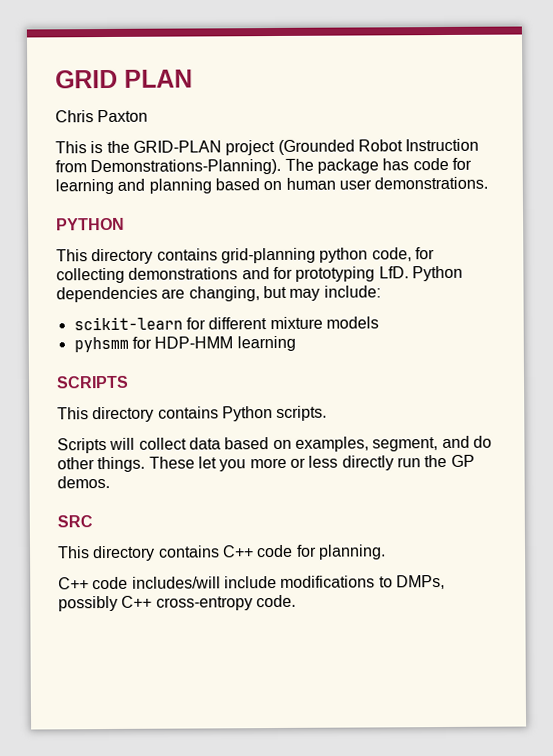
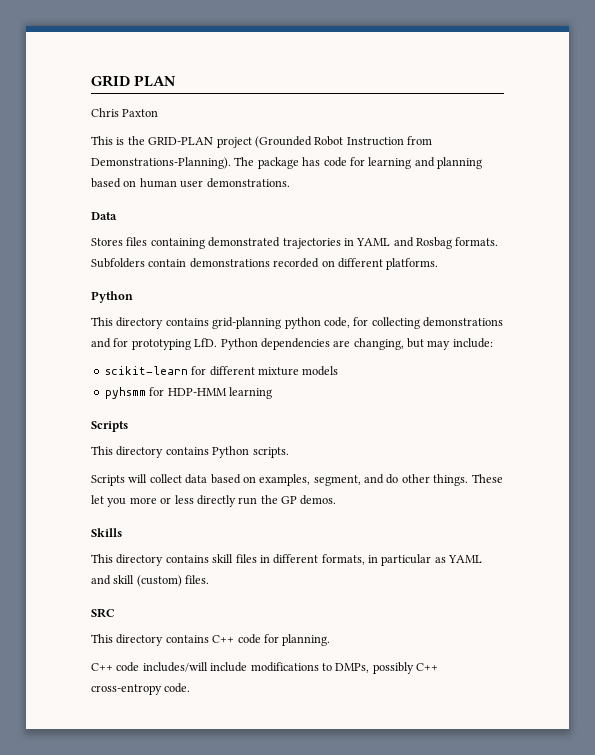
[56,217,125,231] PYTHON -> [91,212,117,220] [91,237,499,249] [91,258,439,270] [91,291,133,303] Data // Stores files containing demonstrated trajectories in YAML and Rosbag formats. Subfolders contain demonstrations recorded on different platforms. // Python
[56,375,129,389] SCRIPTS -> [91,421,128,432] Scripts
(110, 482) none -> [91,528,122,537] [91,554,483,566] [91,575,210,587] // Skills // This directory contains skill files in different formats, in particular as YAML and skill (custom) files.

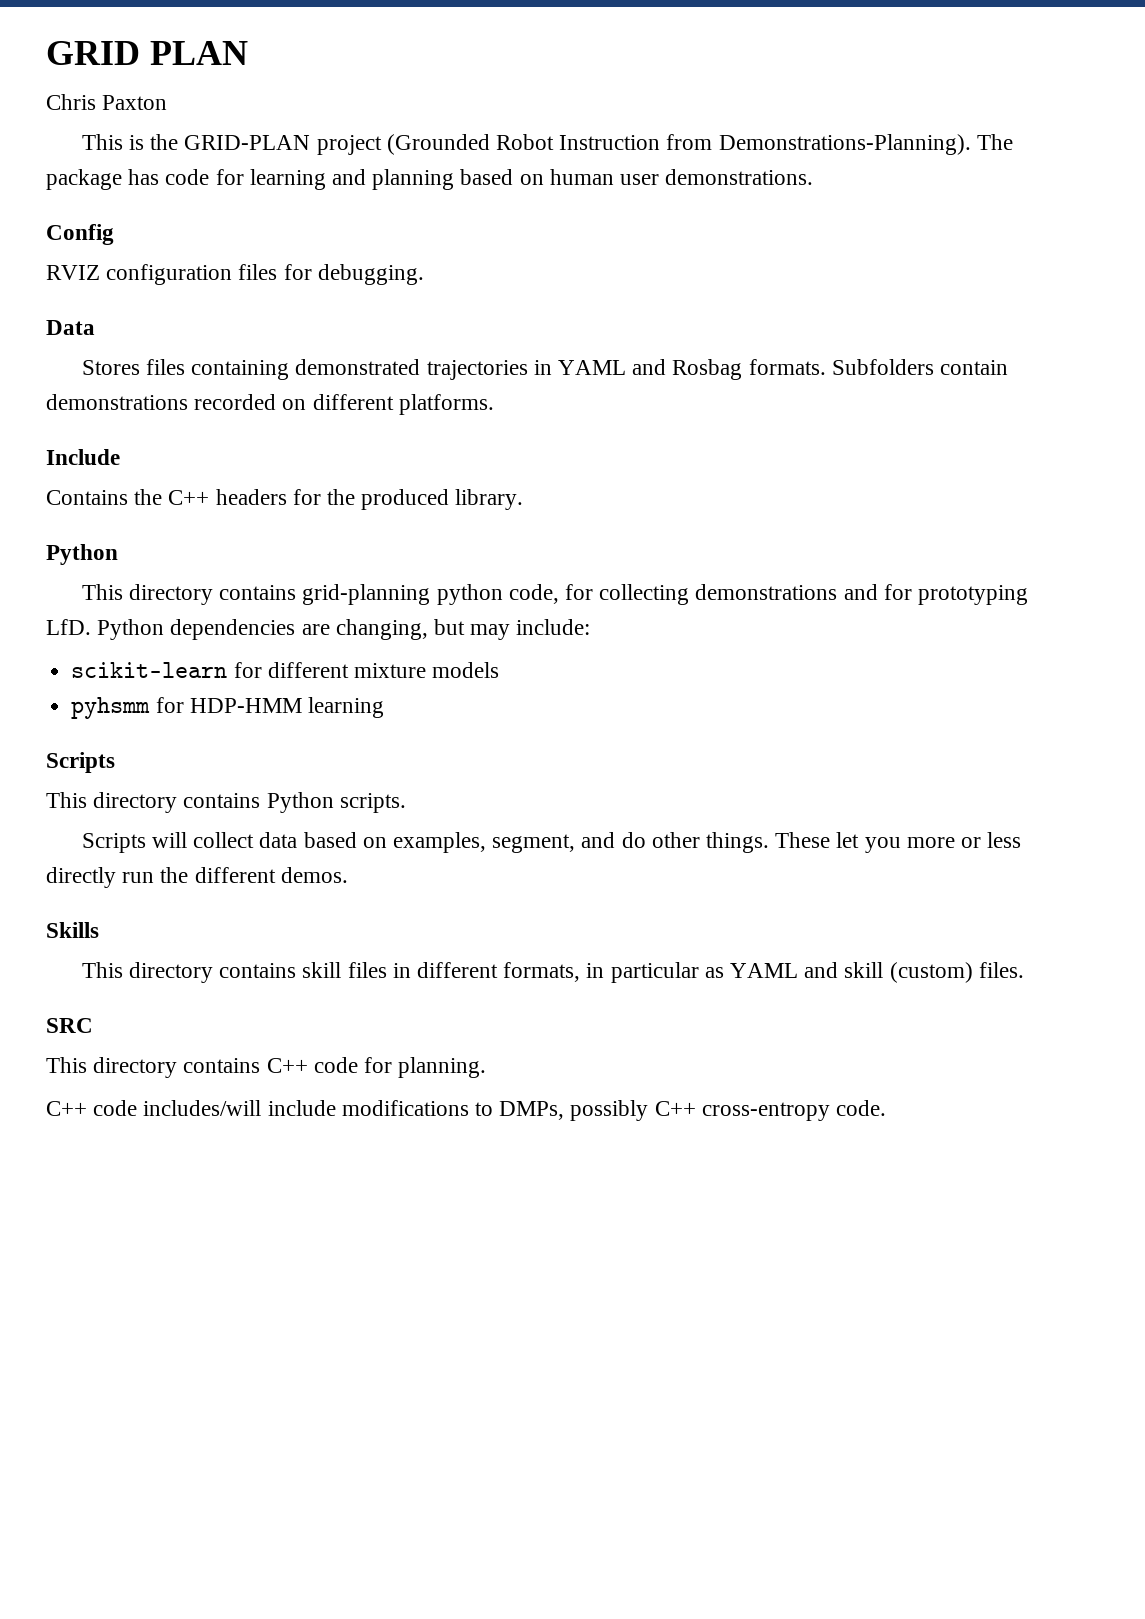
(290, 183) none -> [46,224,114,245] [46,264,424,285] // Config // RVIZ configuration files for debugging.
(439, 264) none -> [46,449,120,465] [46,489,524,510] // Include // Contains the C++ headers for the produced library.
[281,496,297,504] GP -> [194,867,276,883] different

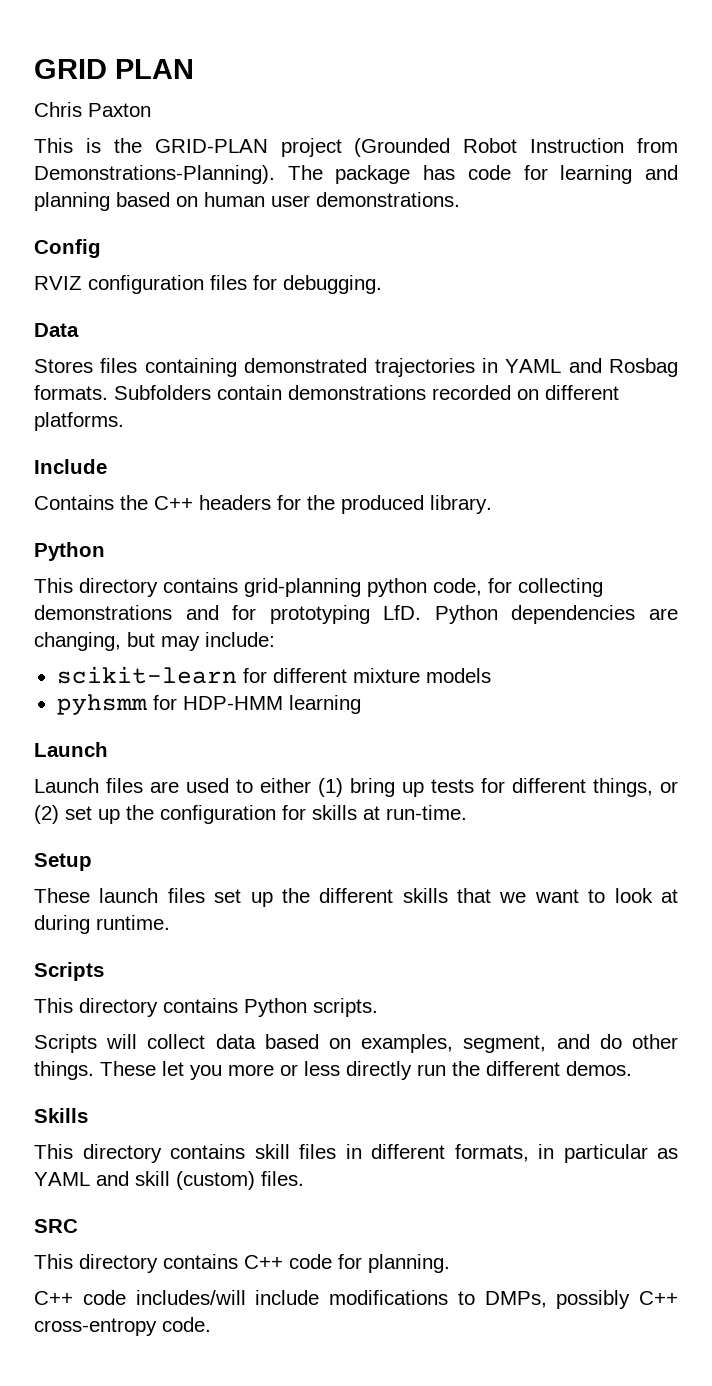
(384, 707) none -> [34,742,108,757] [34,778,678,797] [34,805,467,824] [34,853,92,871] [34,888,678,907] [34,915,170,934] // Launch // Launch files are used to either (1) bring up tests for different things, or (2) set up the configuration for skills at run-time. // Setup // These launch files set up the different skills that we want to look at during runtime.

